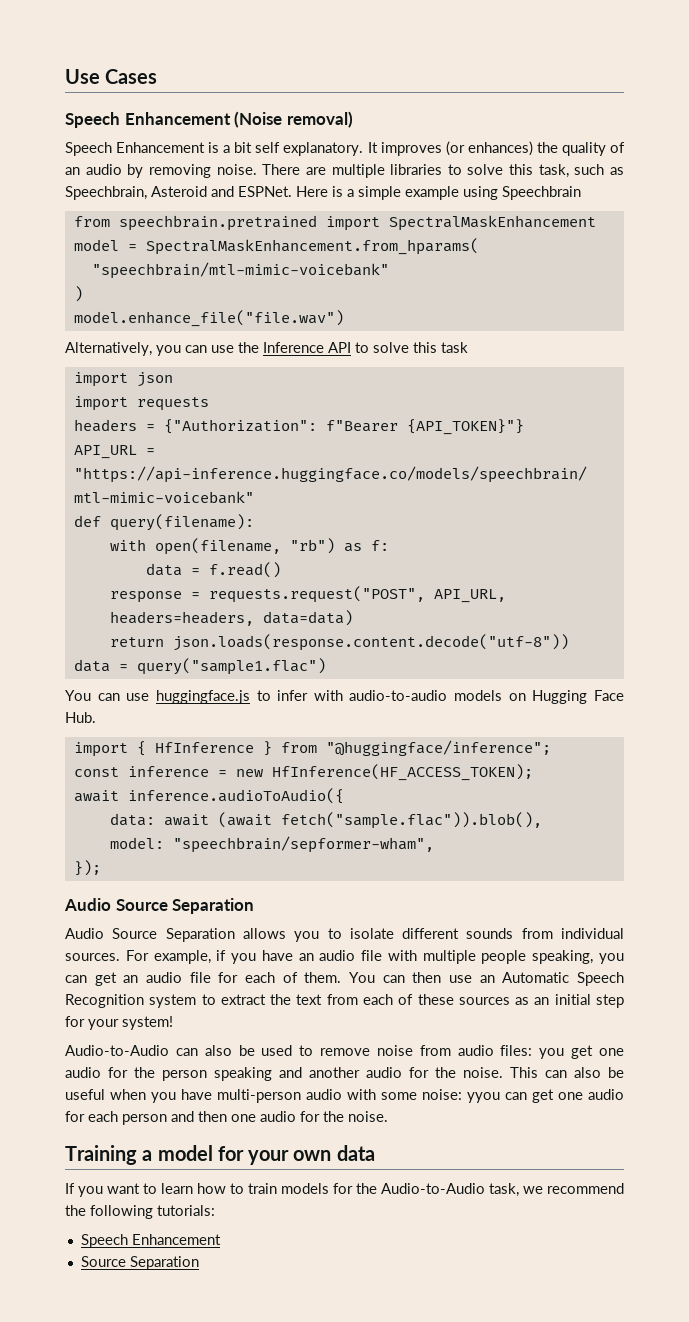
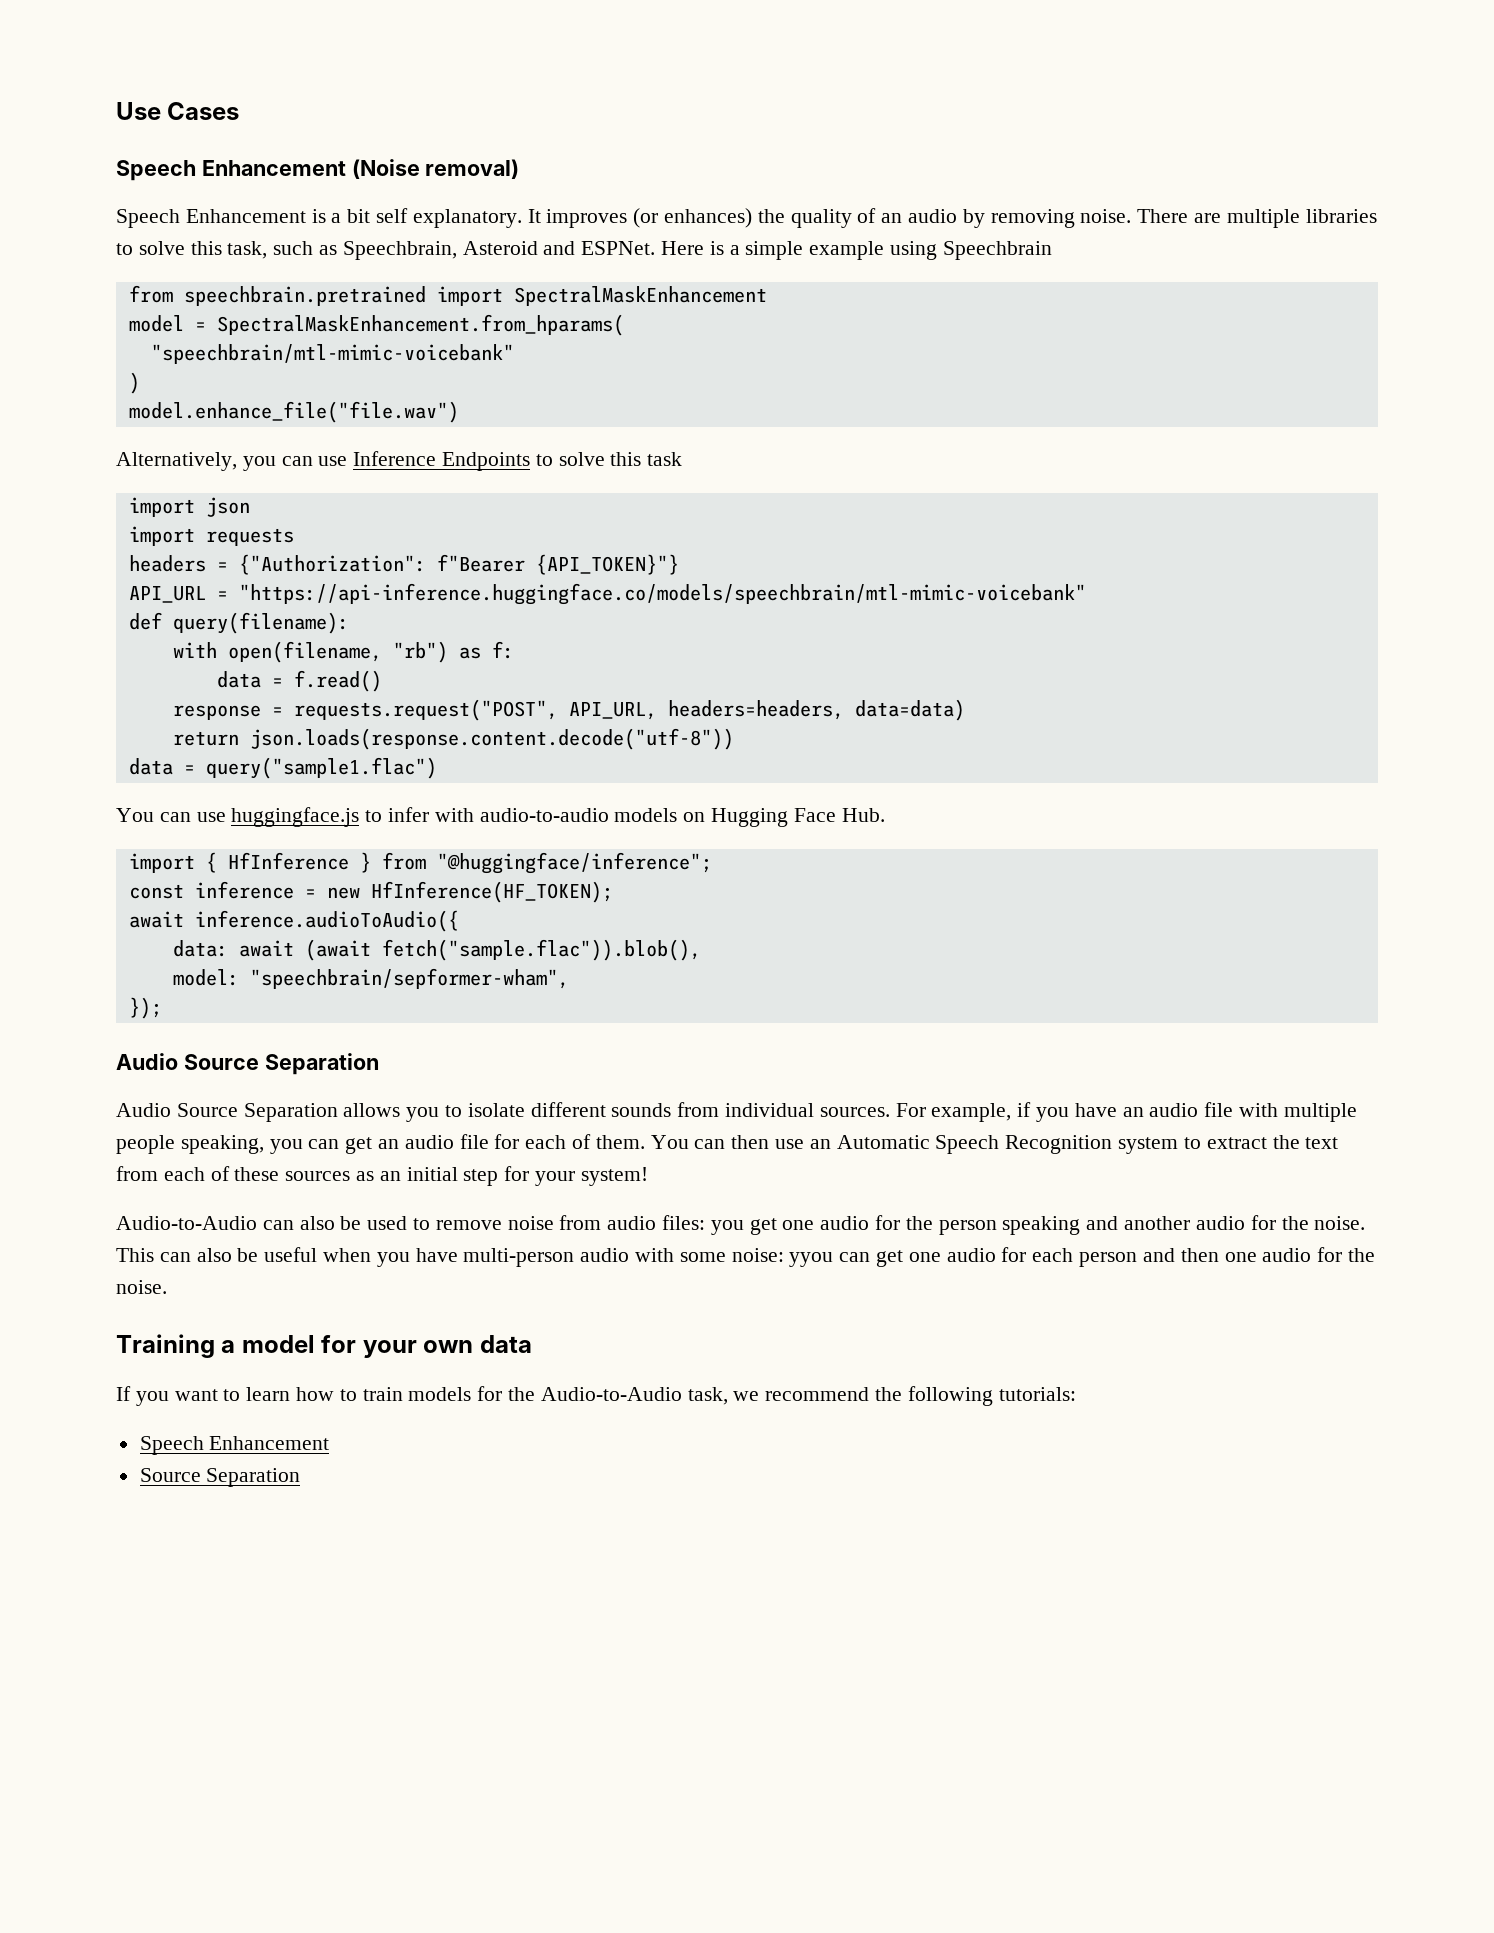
[238,342,351,353] the Inference API -> [353,451,531,471] Inference Endpoints
[271,764,533,781] HfInference(HF_ACCESS_TOKEN); -> [370,881,613,903] HfInference(HF_TOKEN);

